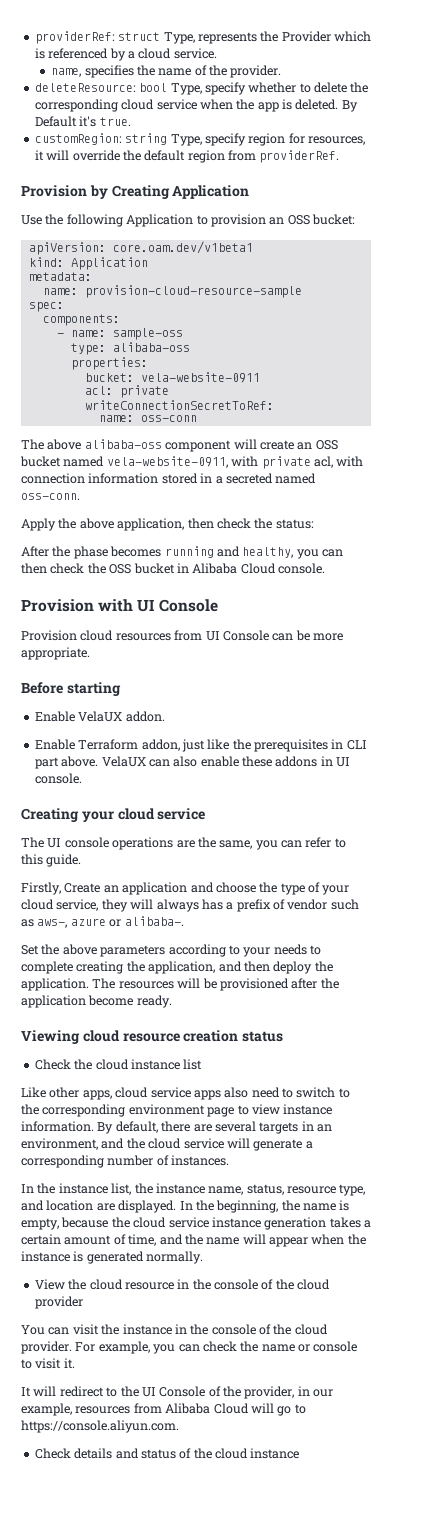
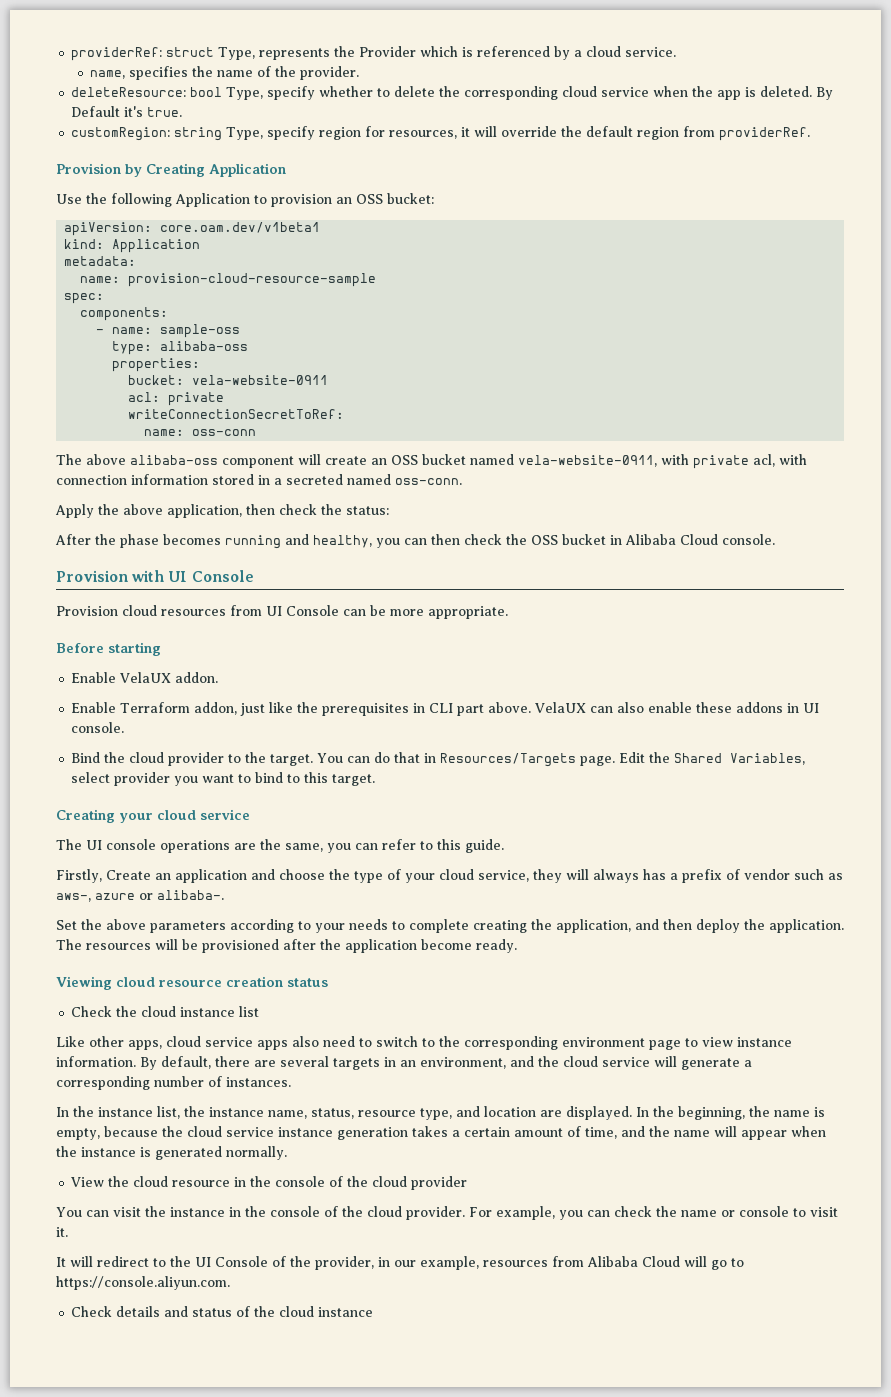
(82, 778) none -> [71,752,806,767] [71,772,376,786] // Bind the cloud provider to the target. You can do that in Resources/Targets page. Edit the Shared Variables, select provider you want to bind to this target.

